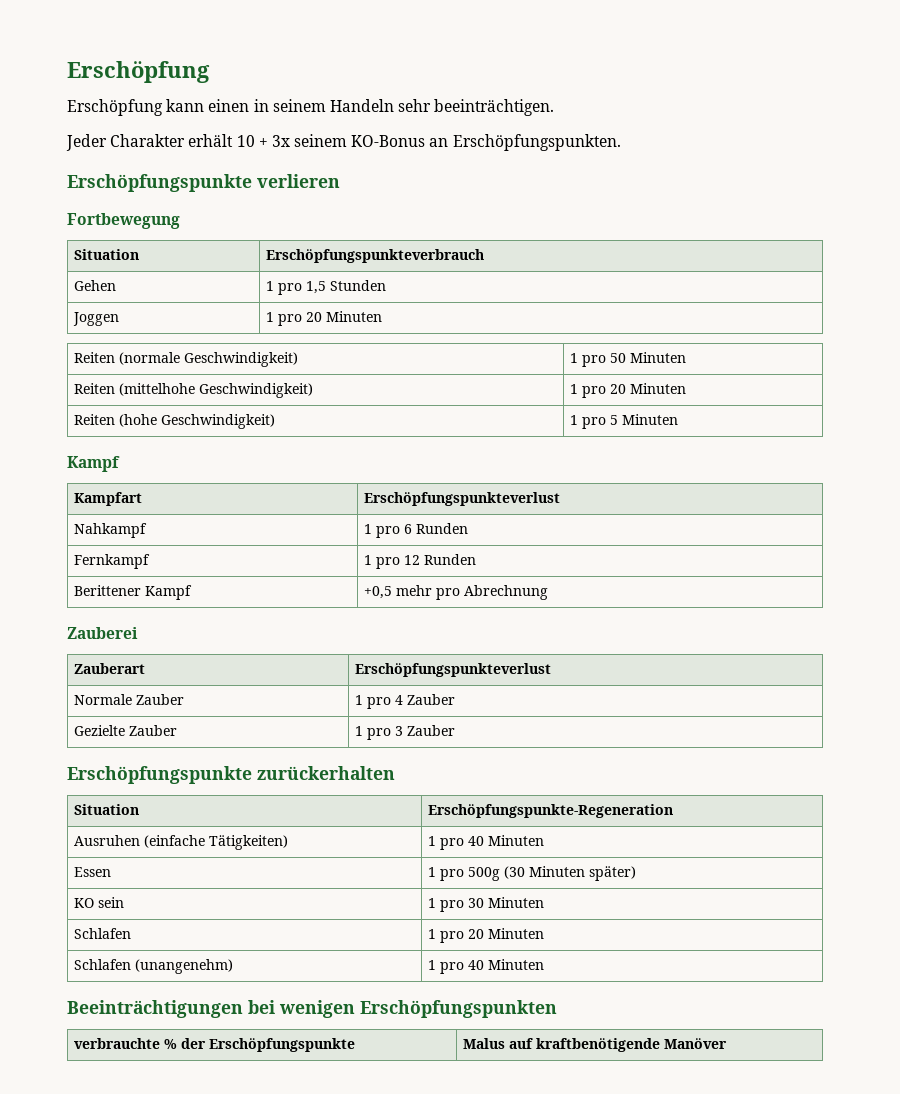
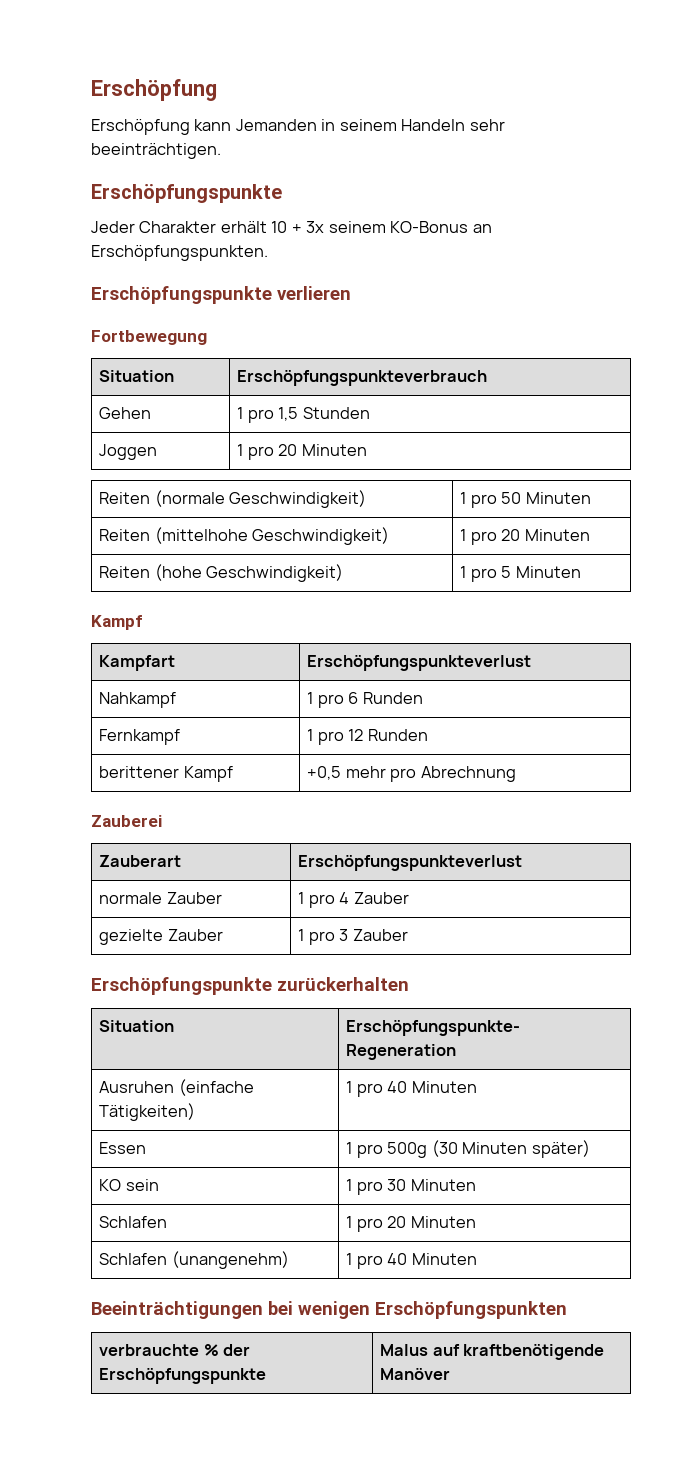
[208,99,250,112] einen -> [235,119,317,131] Jemanden
(555, 107) none -> [91,184,282,203] // Erschöpfungspunkte
[73,585,141,596] Berittener -> [99,766,180,778] berittener
[73,694,132,705] Normale -> [99,892,163,904] normale
[73,725,125,736] Gezielte -> [99,929,164,945] gezielte

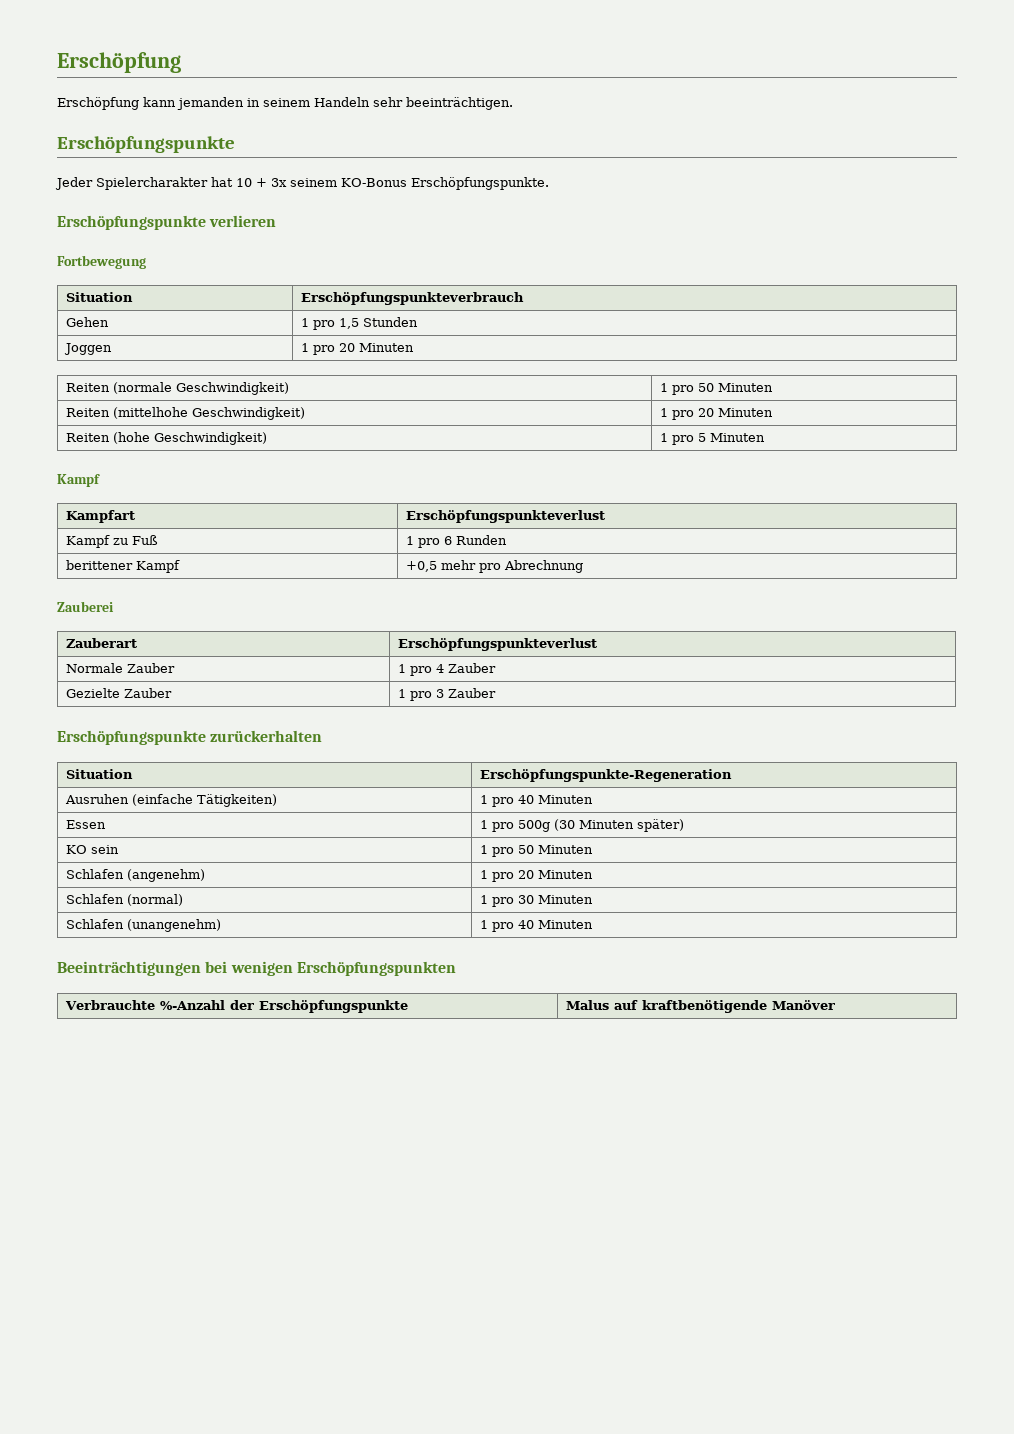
[235,119,317,131] Jemanden -> [177,97,244,110] jemanden
[139,221,267,233] Charakter erhält -> [96,177,233,190] Spielercharakter hat
[472,224,492,233] [91,245,268,261] an Erschöpfungspunkten. -> [411,177,549,190] Erschöpfungspunkte.
[99,692,177,708] Nahkampf -> [66,535,159,548] Kampf zu Fuß
[99,729,181,745] [307,729,428,745] // Fernkampf | 1 pro 12 Runden -> (508, 540) none
[99,892,163,904] normale -> [66,663,124,673] Normale
[99,929,164,945] gezielte -> [66,688,121,698] Gezielte
[387,1179,476,1191] [99,1216,168,1228] [346,1216,476,1232] 30 Minuten // Schlafen | 1 pro 20 Minuten -> [518,845,594,854] [66,869,206,882] [480,870,594,882] [66,894,184,906] [480,895,594,907] 50 Minuten // Schlafen (angenehm) | 1 pro 20 Minuten // Schlafen (normal) | 1 pro 30 Minuten
[99,1344,219,1356] verbrauchte % -> [65,1000,226,1010] Verbrauchte %-Anzahl

